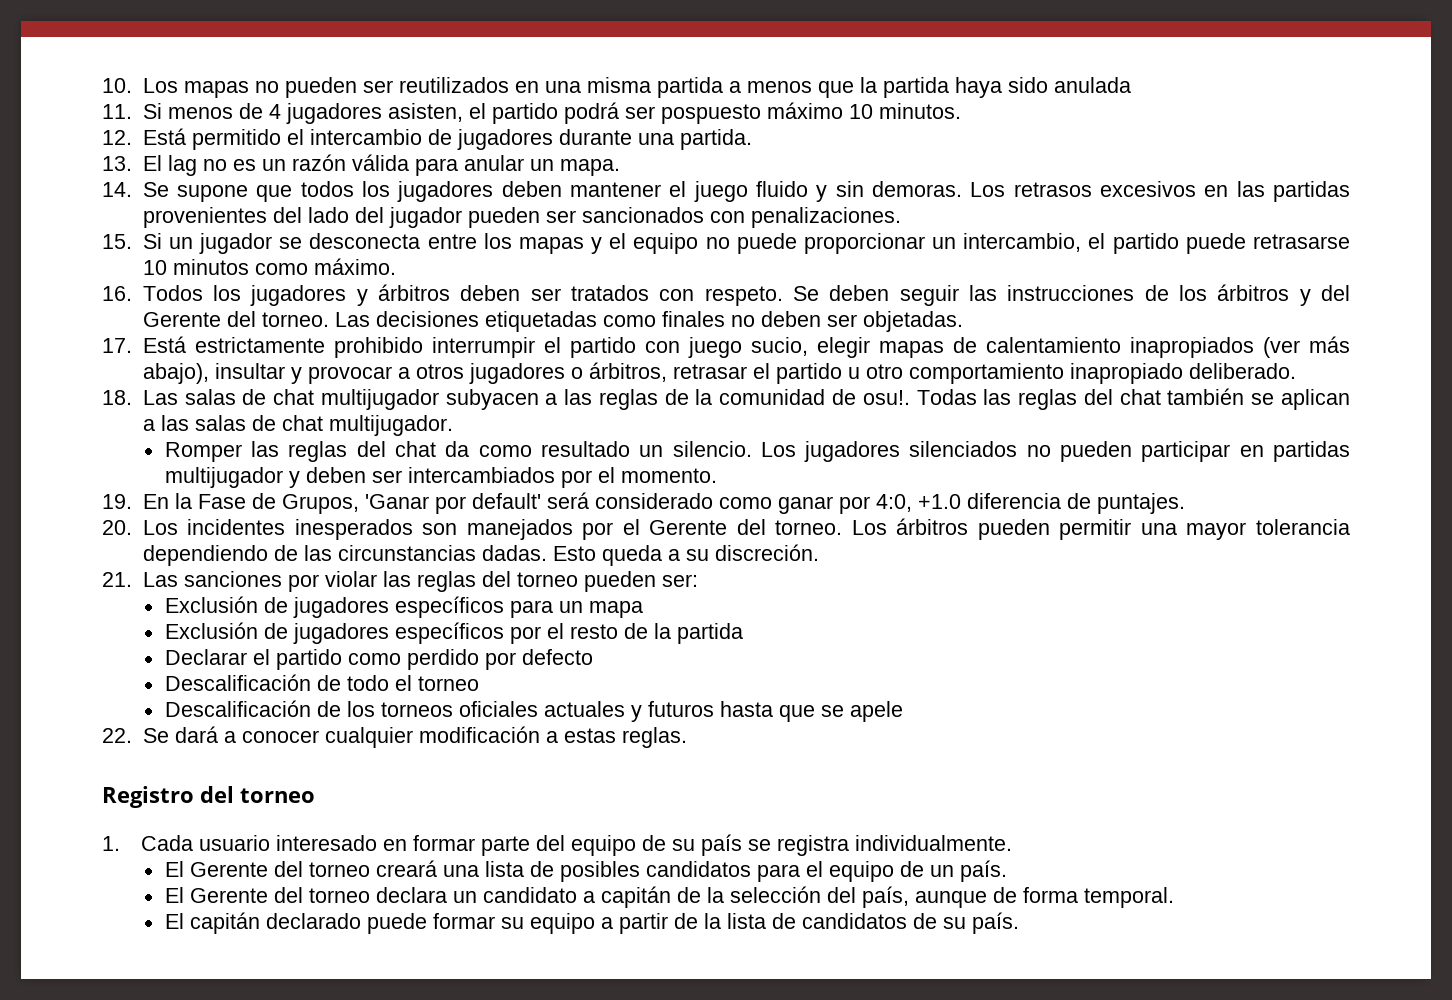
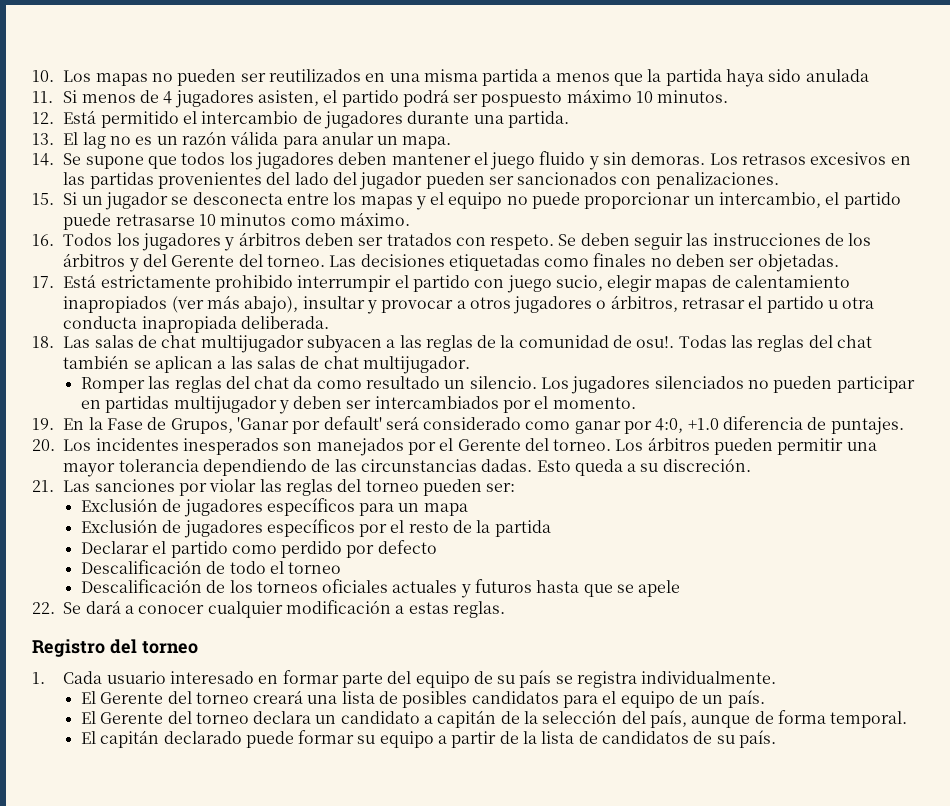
[865,363,1296,384] otro comportamiento inapropiado deliberado. -> [842,297,875,309] [63,316,329,333] otra conducta inapropiada deliberada.

